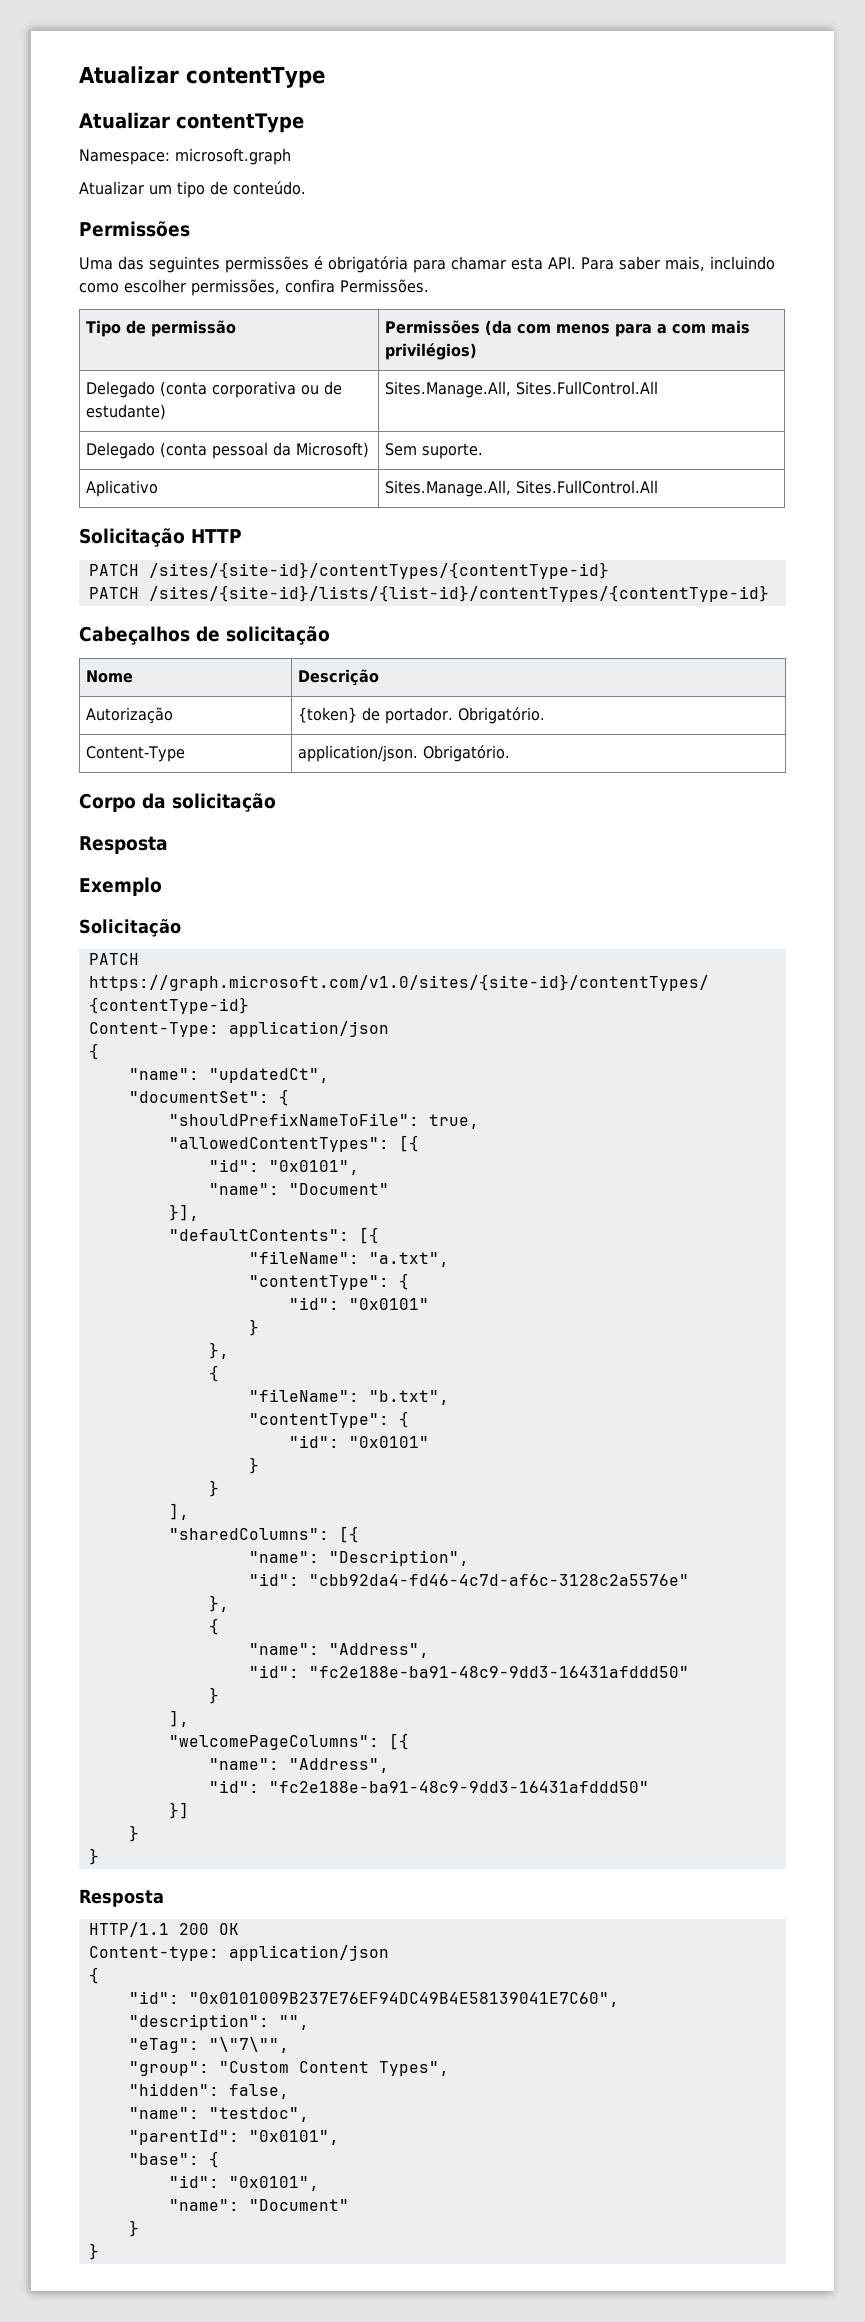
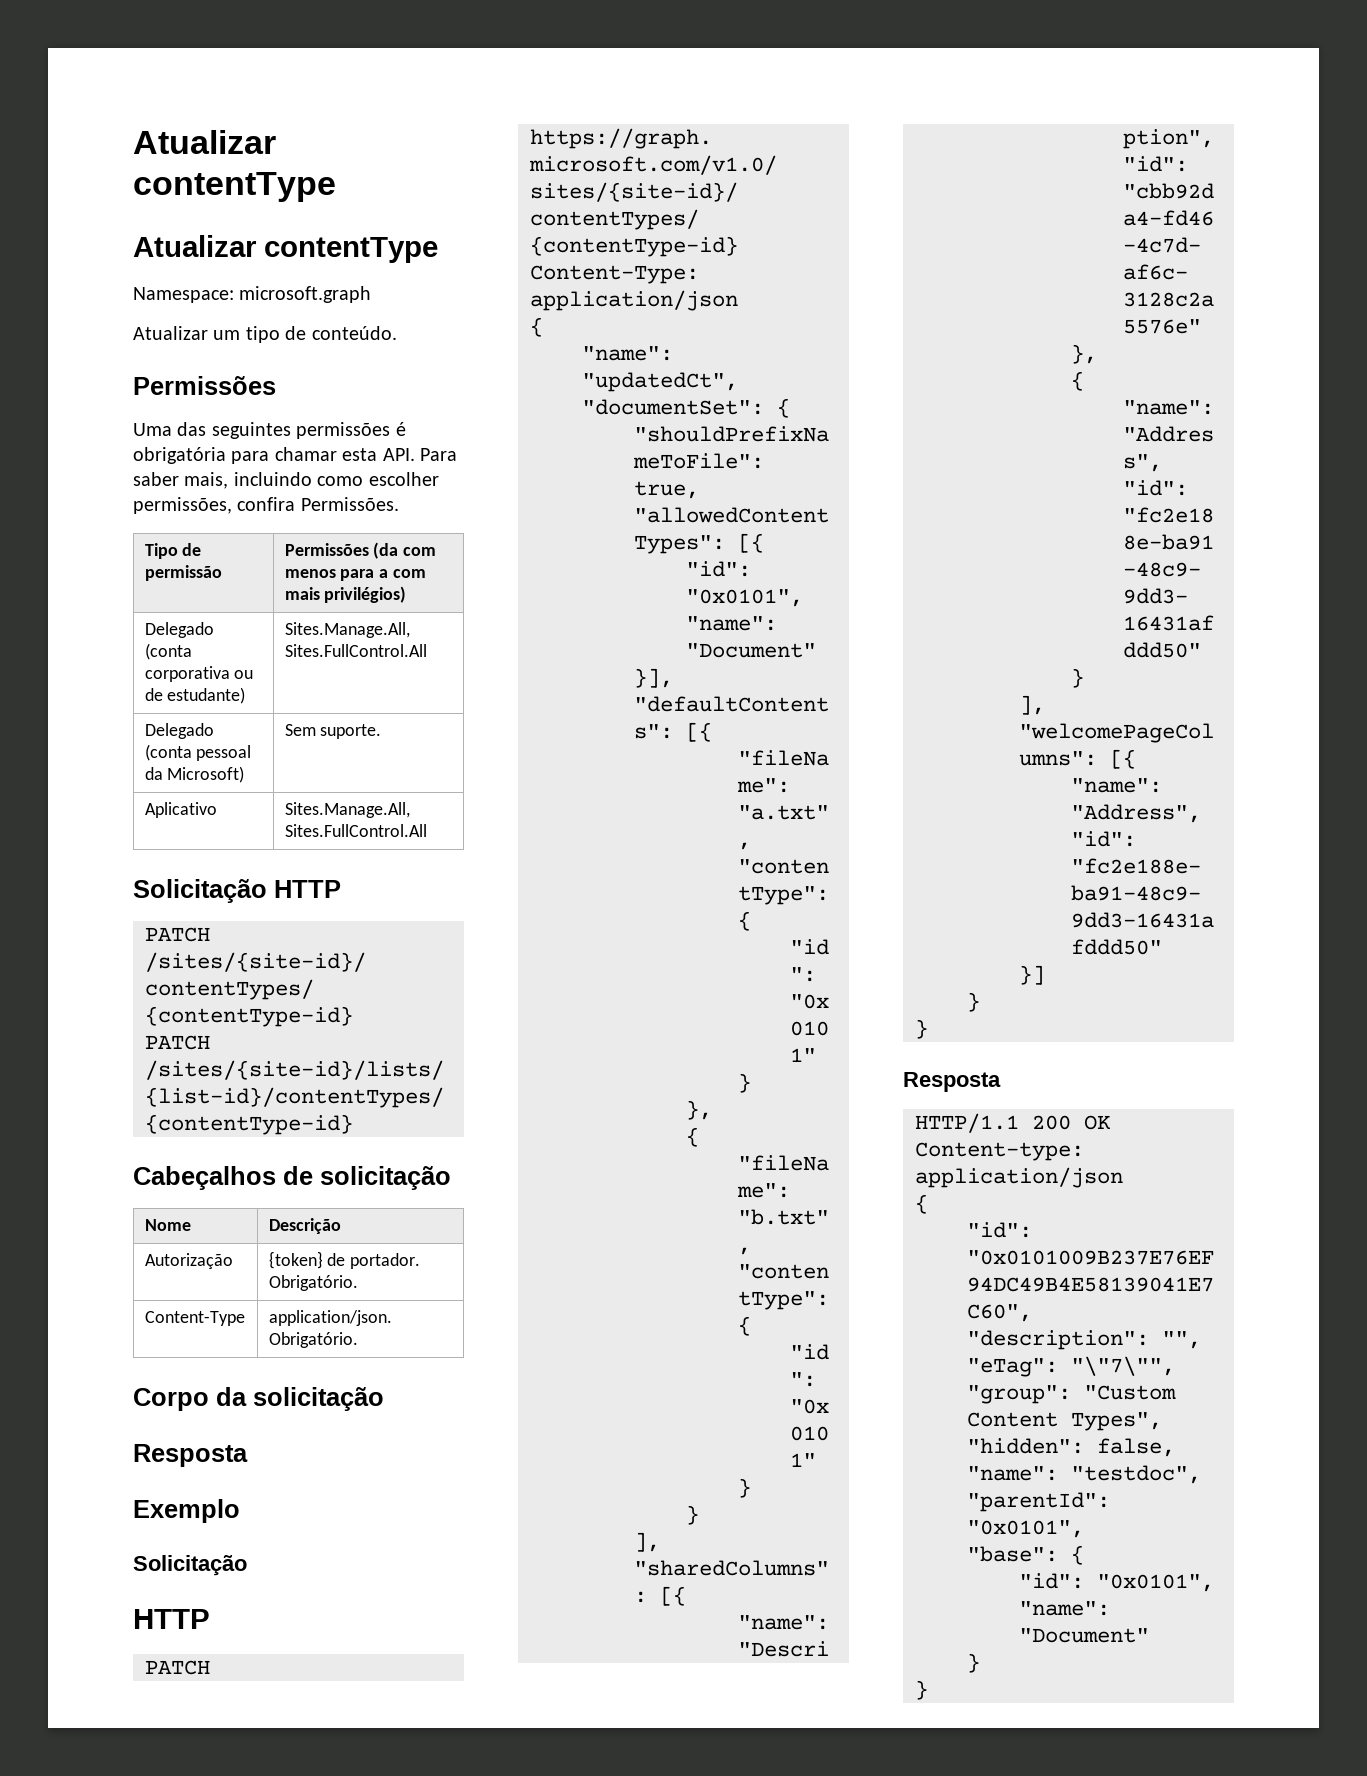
(181, 928) none -> [133,1609,210,1629] // HTTP

